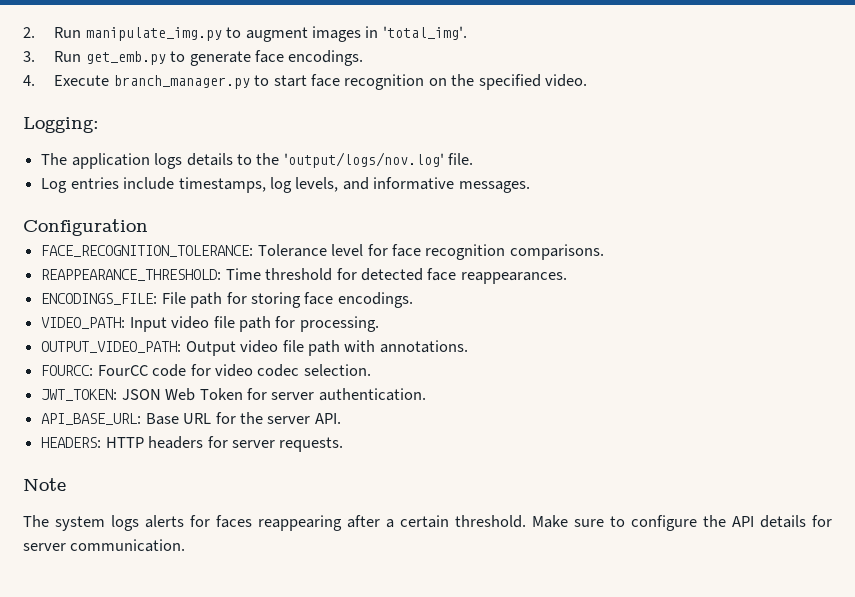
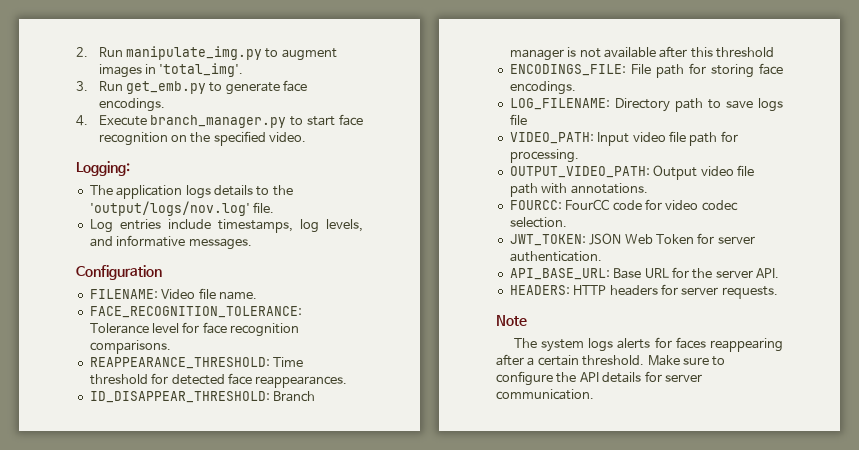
(148, 227) none -> [89,288,257,300] // FILENAME: Video file name.
(567, 278) none -> [89,391,316,403] [509,46,774,61] // ID_DISAPPEAR_THRESHOLD: Branch manager is not available after this threshold
(413, 300) none -> [509,98,783,112] [509,114,527,125] // LOG_FILENAME: Directory path to save logs file

